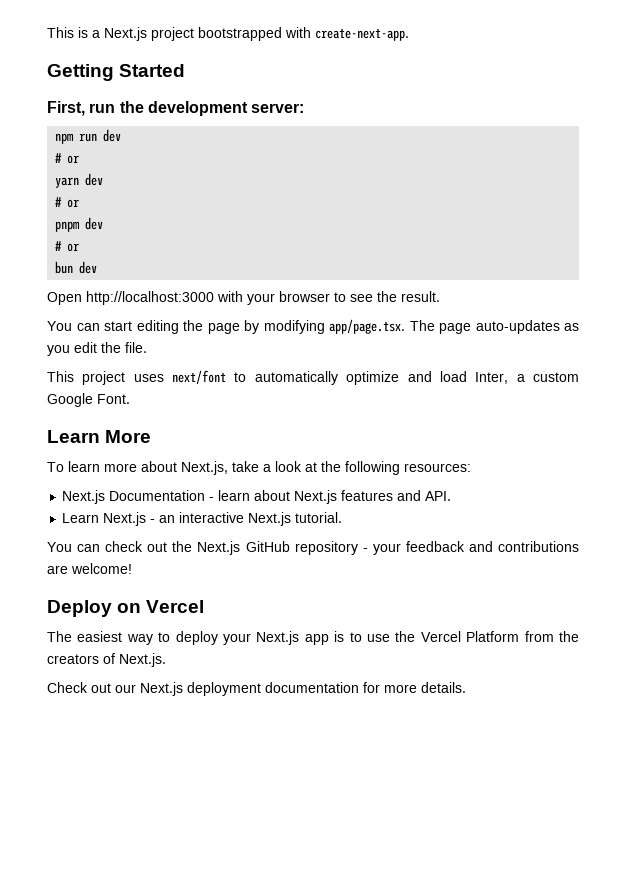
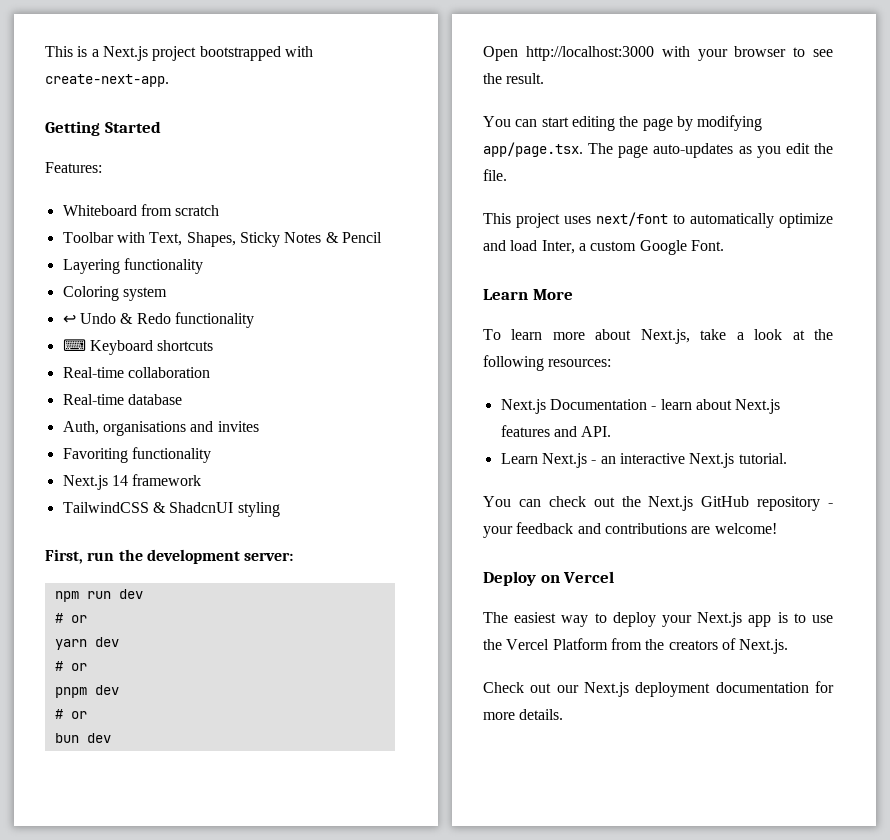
(186, 70) none -> [45,162,102,173] [62,204,220,216] [62,232,382,247] [62,258,203,274] [62,286,167,301] [62,312,254,328] [62,339,214,355] [62,367,210,378] [62,394,182,405] [62,421,259,436] [62,447,211,463] [62,474,202,490] [62,502,280,517] // Features: // Whiteboard from scratch // Toolbar with Text, Shapes, Sticky Notes & Pencil // Layering functionality // Coloring system // ↩ Undo & Redo functionality // ⌨ Keyboard shortcuts // Real-time collaboration // Real-time database // Auth, organisations and invites // Favoriting functionality // Next.js 14 framework // TailwindCSS & ShadcnUI styling

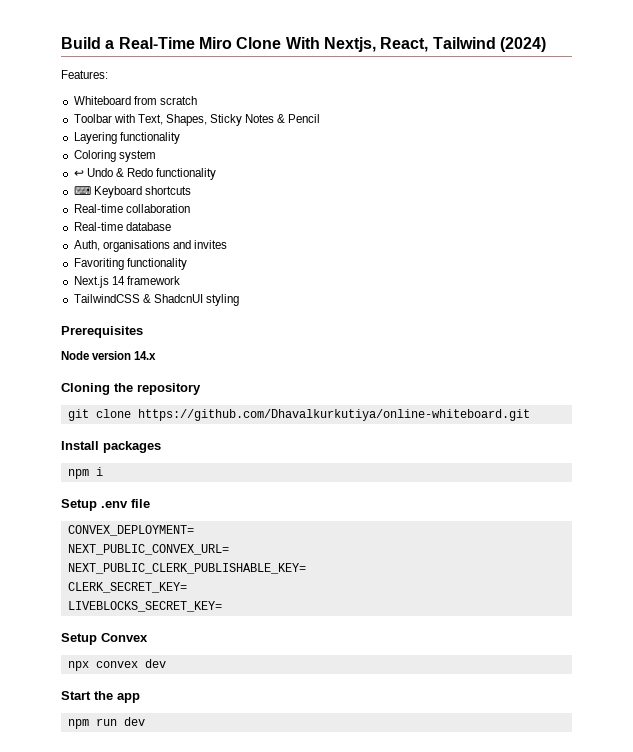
[45,46,313,61] [45,74,169,87] [45,121,161,136] This is a Next.js project bootstrapped with create-next-app. // Getting Started -> [61,37,546,52] Build a Real-Time Miro Clone With Nextjs, React, Tailwind (2024)
[45,549,294,564] [54,589,143,602] [54,613,87,623] [54,637,119,650] [54,661,87,671] [54,685,119,698] [54,709,87,719] [54,733,111,743] [483,46,833,61] [483,73,545,84] [483,115,763,131] [483,142,833,158] [483,169,507,181] [483,212,833,228] [483,240,724,255] [483,289,573,300] [483,329,833,344] [483,355,612,371] [500,399,781,414] [500,425,612,437] [500,453,787,468] [483,496,833,511] [483,522,777,538] [483,571,615,586] [483,612,833,627] [483,638,789,654] [483,681,834,697] [483,709,564,720] First, run the development server: // npm run dev // # or // yarn dev // # or // pnpm dev // # or // bun dev // Open http://localhost:3000 with your browser to see the result. // You can start editing the page by modifying app/page.tsx. The page auto-updates as you edit the file. // This project uses next/font to automatically optimize and load Inter, a custom Google Font. // Learn More // To learn more about Next.js, take a look at the following resources: // Next.js Documentation - learn about Next.js features and API. // Learn Next.js - an interactive Next.js tutorial. // You can check out the Next.js GitHub repository - your feedback and contributions are welcome! // Deploy on Vercel // The easiest way to deploy your Next.js app is to use the Vercel Platform from the creators of Next.js. // Check out our Next.js deployment documentation for more details. -> [61,326,143,338] [61,351,157,360] [61,383,201,395] [67,409,530,421] [61,441,161,453] [67,467,103,479] [61,499,150,511] [67,525,194,536] [67,544,229,555] [67,563,306,574] [67,582,187,593] [67,601,222,612] [61,633,148,645] [67,659,166,671] [61,691,140,703] [67,717,145,729] Prerequisites // Node version 14.x // Cloning the repository // git clone https://github.com/Dhavalkurkutiya/online-whiteboard.git // Install packages // npm i // Setup .env file // CONVEX_DEPLOYMENT= // NEXT_PUBLIC_CONVEX_URL= // NEXT_PUBLIC_CLERK_PUBLISHABLE_KEY= // CLERK_SECRET_KEY= // LIVEBLOCKS_SECRET_KEY= // Setup Convex // npx convex dev // Start the app // npm run dev

